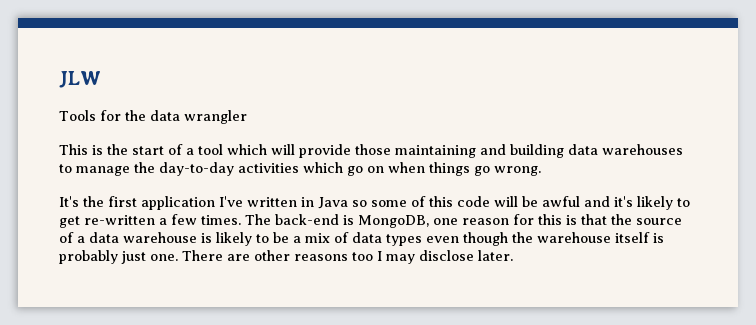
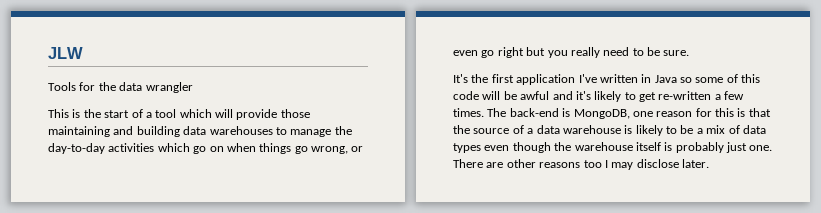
[494,166,541,176] wrong. -> [311,146,364,154] [453,47,690,58] wrong, or even go right but you really need to be sure.

